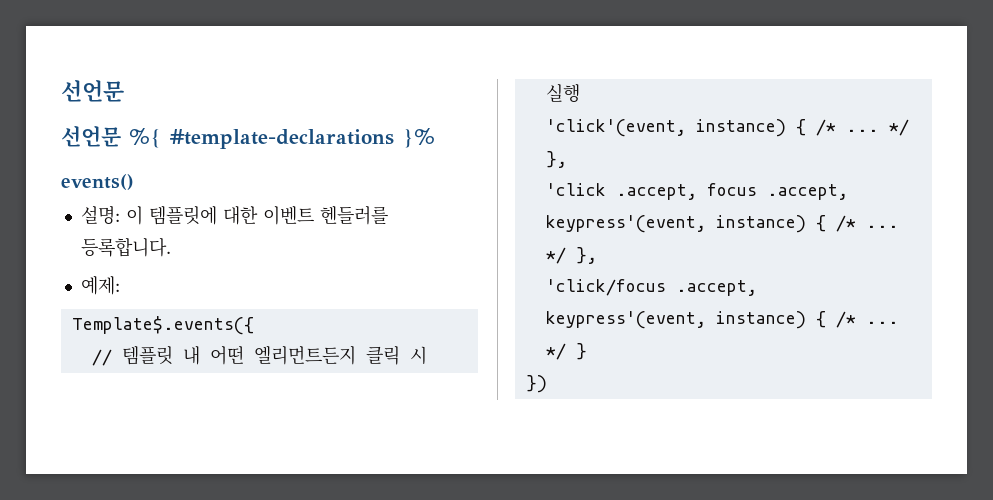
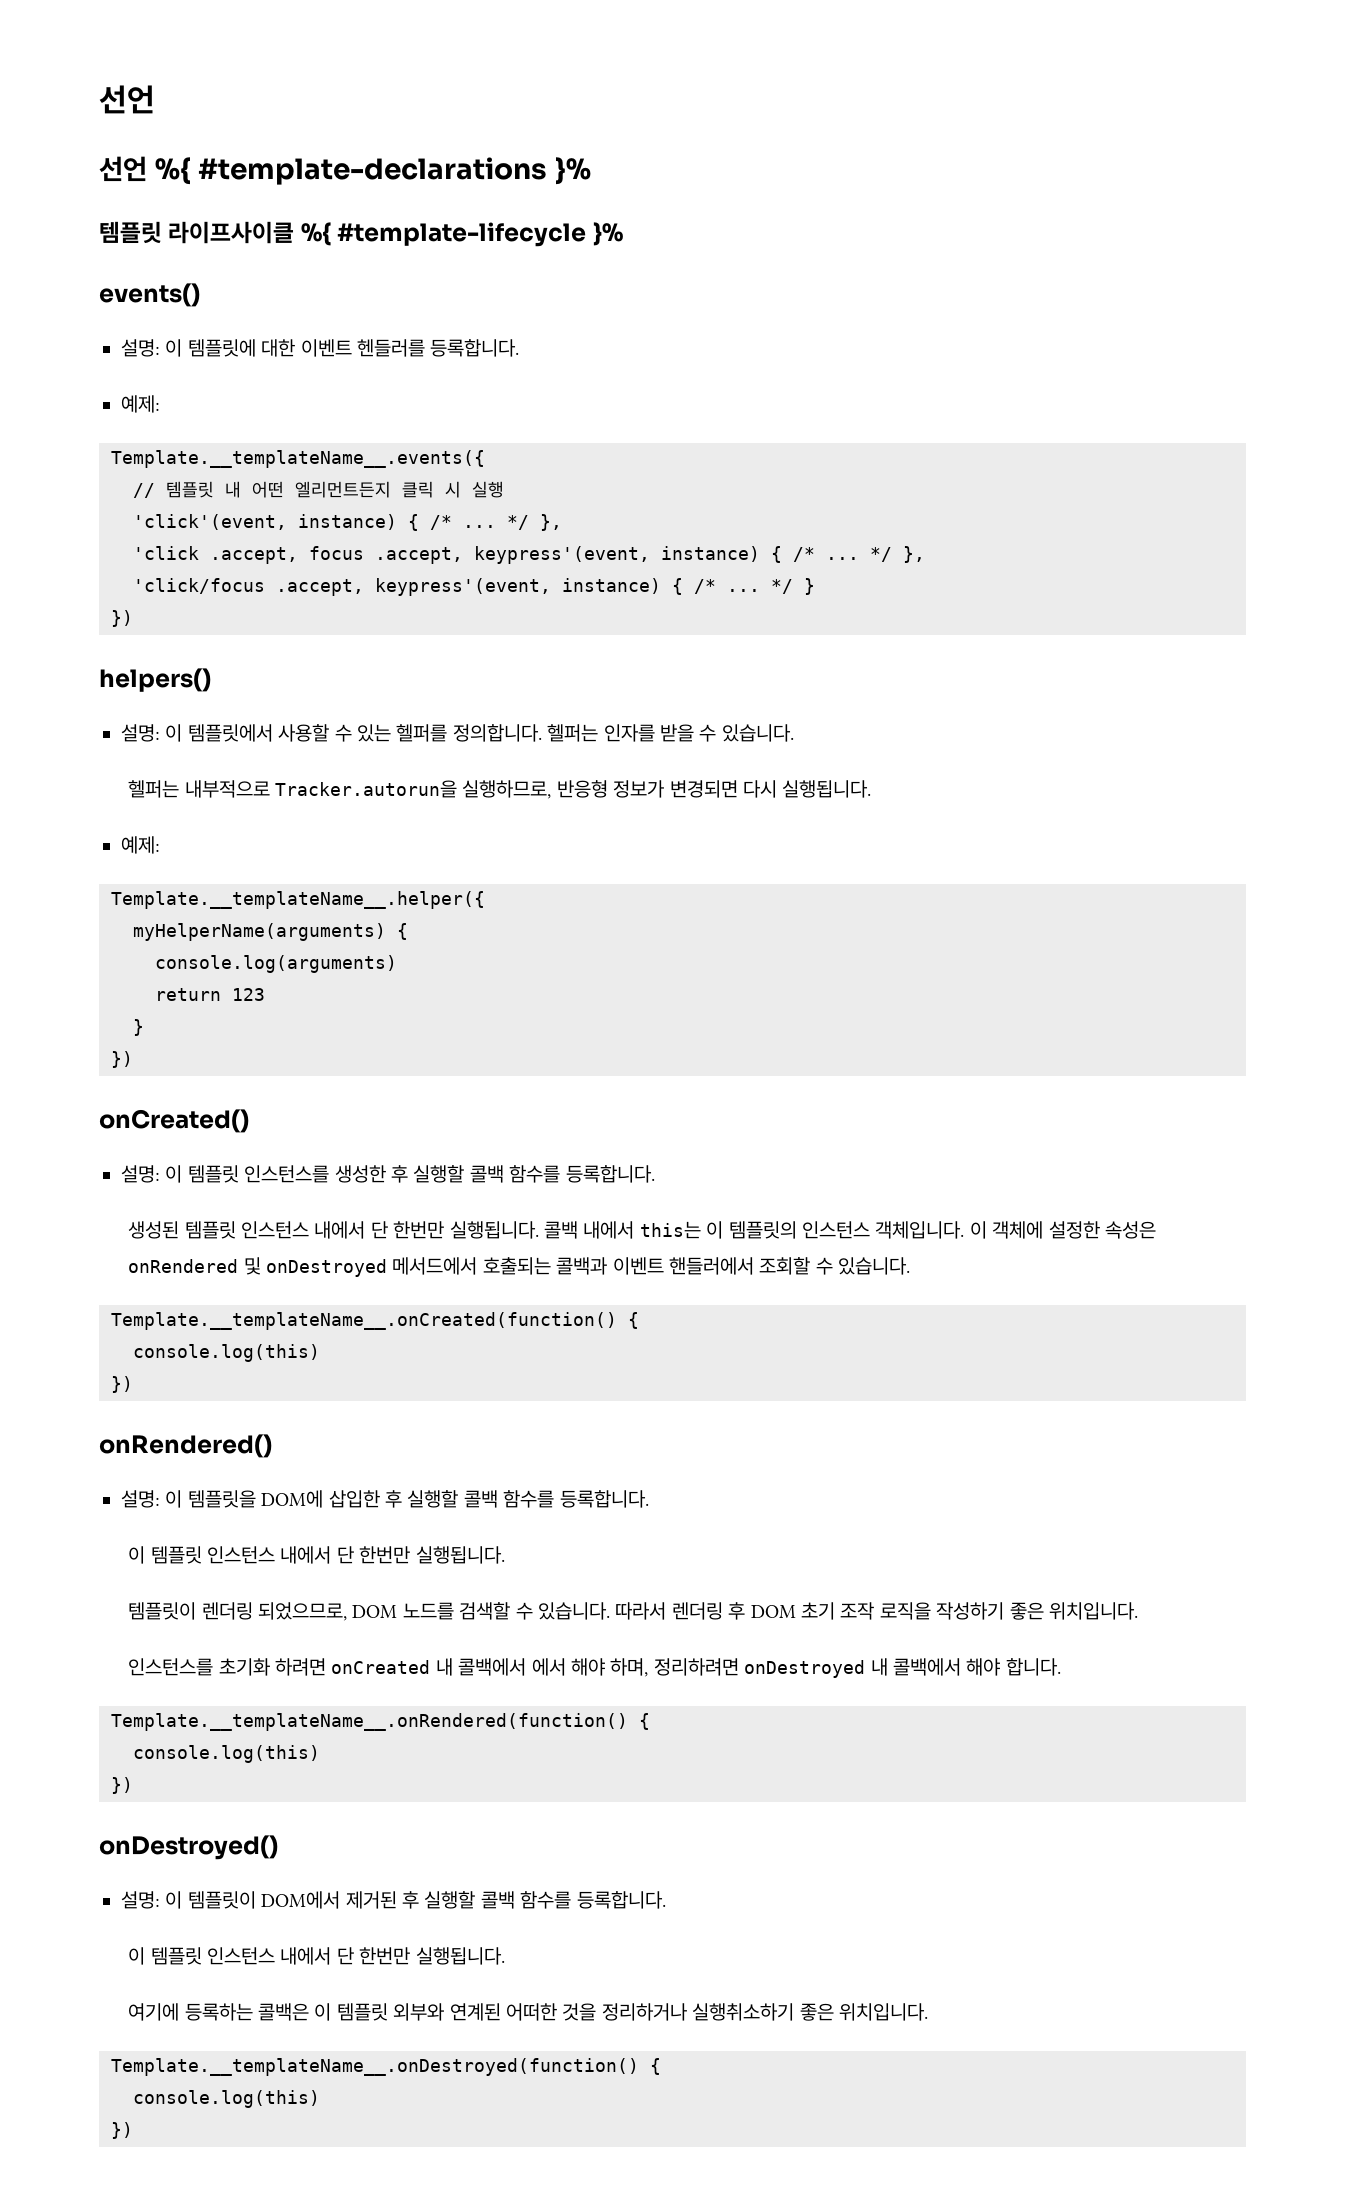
[61,80,124,102] [61,126,121,147] 선언문 // 선언문 -> [99,85,155,114] [99,156,147,182] 선언 // 선언
(435, 137) none -> [99,221,623,247] // 템플릿 라이프사이클 %{ #template-lifecycle }%
[71,316,254,335] Template$.events({ -> [111,450,485,468] Template.__templateName__.events({
(547, 384) none -> [99,668,211,692] [121,724,794,742] [128,780,872,799] [121,836,160,854] [111,891,485,909] [133,923,408,941] [155,955,397,973] [155,988,265,1001] [133,1019,144,1036] [111,1051,133,1068] [99,1109,249,1133] [121,1165,655,1183] [128,1221,1156,1239] [128,1257,911,1277] [111,1312,639,1330] [133,1344,320,1362] [111,1376,133,1393] [99,1434,272,1458] [121,1490,649,1508] [128,1546,505,1564] [128,1602,1138,1621] [128,1658,1061,1678] [111,1713,650,1731] [133,1745,320,1763] [111,1777,133,1794] [99,1835,278,1860] [121,1891,666,1909] [128,1947,505,1965] [128,2003,928,2021] [111,2058,661,2076] [133,2090,320,2108] [111,2122,133,2139] // helpers() // 설명: 이 템플릿에서 사용할 수 있는 헬퍼를 정의합니다. 헬퍼는 인자를 받을 수 있습니다. // 헬퍼는 내부적으로 Tracker.autorun을 실행하므로, 반응형 정보가 변경되면 다시 실행됩니다. // 예제: // Template.__templateName__.helper({ // myHelperName(arguments) { // console.log(arguments) // return 123 // } // }) // onCreated() // 설명: 이 템플릿 인스턴스를 생성한 후 실행할 콜백 함수를 등록합니다. // 생성된 템플릿 인스턴스 내에서 단 한번만 실행됩니다. 콜백 내에서 this는 이 템플릿의 인스턴스 객체입니다. 이 객체에 설정한 속성은 onRendered 및 onDestroyed 메서드에서 호출되는 콜백과 이벤트 핸들러에서 조회할 수 있습니다. // Template.__templateName__.onCreated(function() { // console.log(this) // }) // onRendered() // 설명: 이 템플릿을 DOM에 삽입한 후 실행할 콜백 함수를 등록합니다. // 이 템플릿 인스턴스 내에서 단 한번만 실행됩니다. // 템플릿이 렌더링 되었으므로, DOM 노드를 검색할 수 있습니다. 따라서 렌더링 후 DOM 초기 조작 로직을 작성하기 좋은 위치입니다. // 인스턴스를 초기화 하려면 onCreated 내 콜백에서 에서 해야 하며, 정리하려면 onDestroyed 내 콜백에서 해야 합니다. // Template.__templateName__.onRendered(function() { // console.log(this) // }) // onDestroyed() // 설명: 이 템플릿이 DOM에서 제거된 후 실행할 콜백 함수를 등록합니다. // 이 템플릿 인스턴스 내에서 단 한번만 실행됩니다. // 여기에 등록하는 콜백은 이 템플릿 외부와 연계된 어떠한 것을 정리하거나 실행취소하기 좋은 위치입니다. // Template.__templateName__.onDestroyed(function() { // console.log(this) // })

